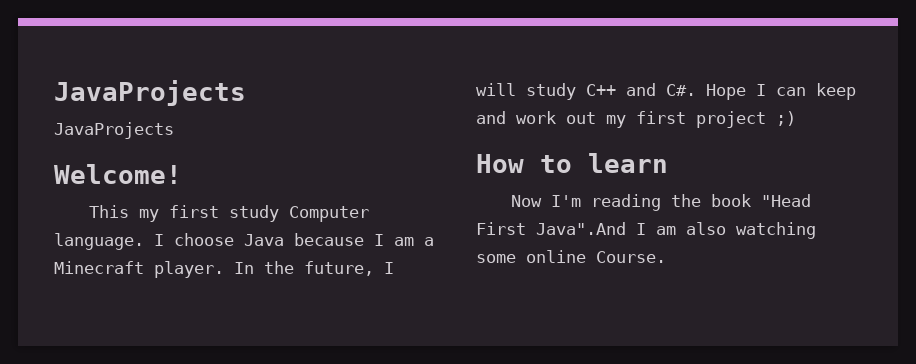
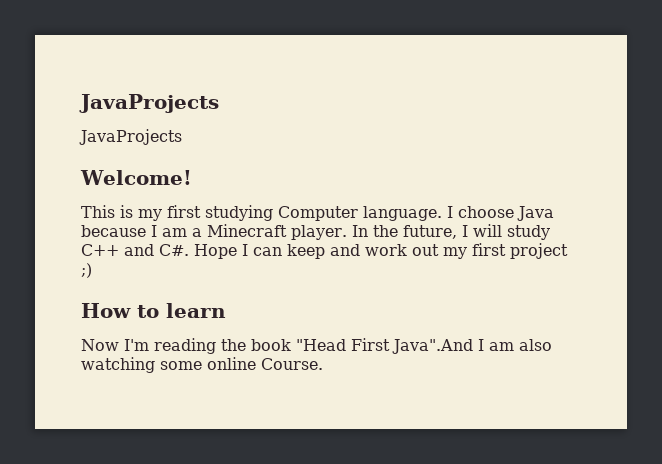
[138,205,279,222] my first study -> [120,205,273,221] is my first studying

